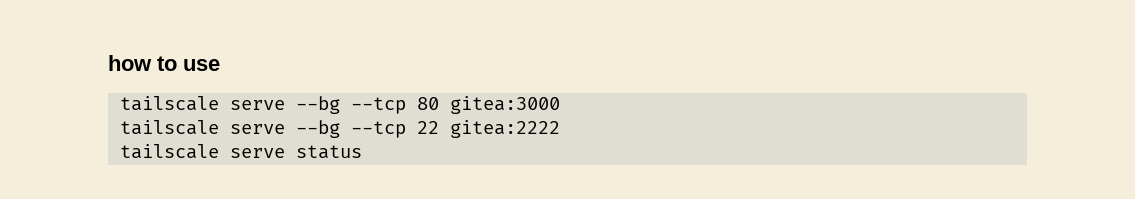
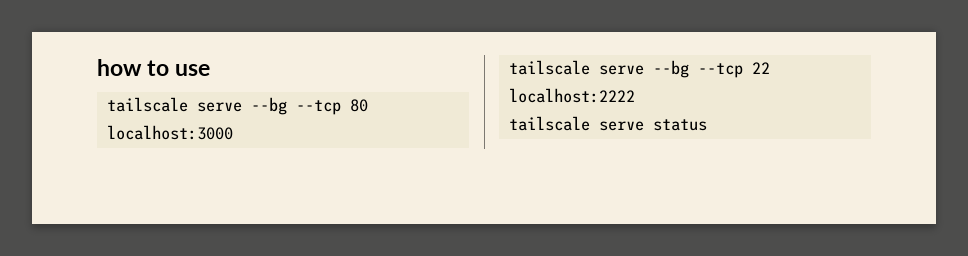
[450,96,560,114] gitea:3000 -> [106,125,233,140] localhost:3000
[450,120,560,138] gitea:2222 -> [508,88,635,103] localhost:2222

